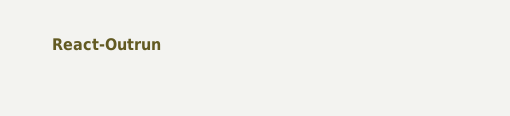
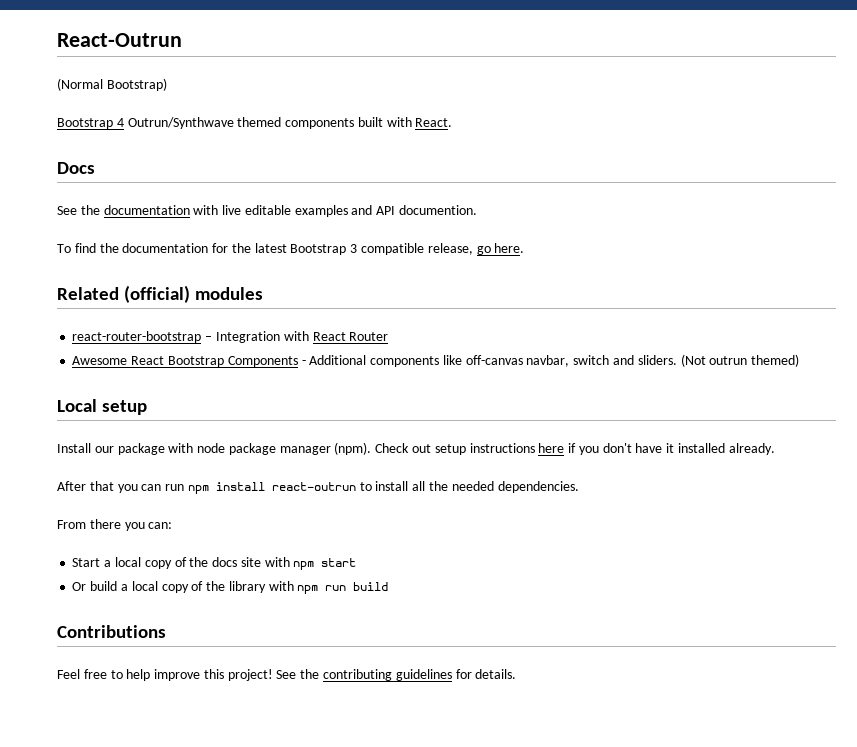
(161, 44) none -> [57,78,167,91] [57,117,453,129] [57,162,95,174] [57,205,478,217] [57,243,525,255] [57,285,264,303] [72,331,389,343] [72,354,800,367] [57,399,148,415] [57,442,775,455] [57,481,579,494] [57,519,173,531] [72,557,357,570] [72,581,389,594] [57,625,166,638] [57,669,517,681] // (Normal Bootstrap) // Bootstrap 4 Outrun/Synthwave themed components built with React. // Docs // See the documentation with live editable examples and API documention. // To find the documentation for the latest Bootstrap 3 compatible release, go here. // Related (official) modules // react-router-bootstrap – Integration with React Router // Awesome React Bootstrap Components - Additional components like off-canvas navbar, switch and sliders. (Not outrun themed) // Local setup // Install our package with node package manager (npm). Check out setup instructions here if you don't have it installed already. // After that you can run npm install react-outrun to install all the needed dependencies. // From there you can: // Start a local copy of the docs site with npm start // Or build a local copy of the library with npm run build // Contributions // Feel free to help improve this project! See the contributing guidelines for details.

